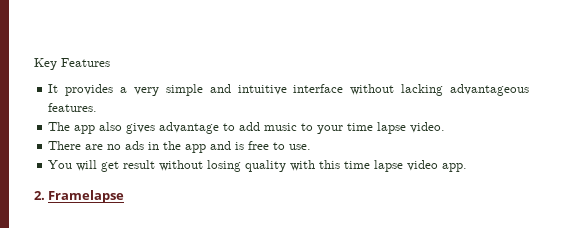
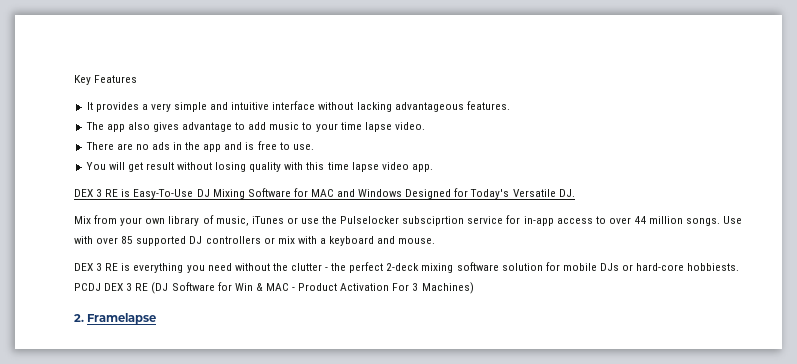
(468, 167) none -> [74,188,575,199] [74,215,743,226] [74,236,436,246] [74,262,740,273] [74,282,474,294] // DEX 3 RE is Easy-To-Use DJ Mixing Software for MAC and Windows Designed for Today's Versatile DJ. // Mix from your own library of music, iTunes or use the Pulselocker subsciprtion service for in-app access to over 44 million songs. Use with over 85 supported DJ controllers or mix with a keyboard and mouse. // DEX 3 RE is everything you need without the clutter - the perfect 2-deck mixing software solution for mobile DJs or hard-core hobbiests. PCDJ DEX 3 RE (DJ Software for Win & MAC - Product Activation For 3 Machines)

